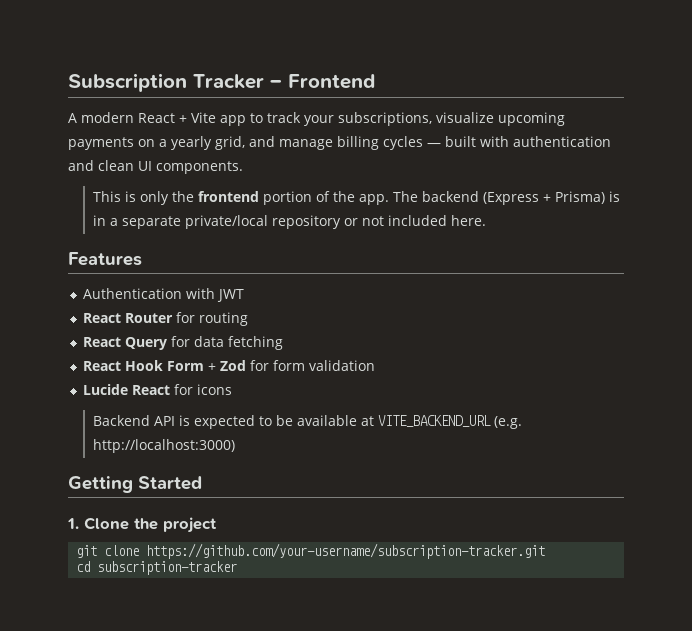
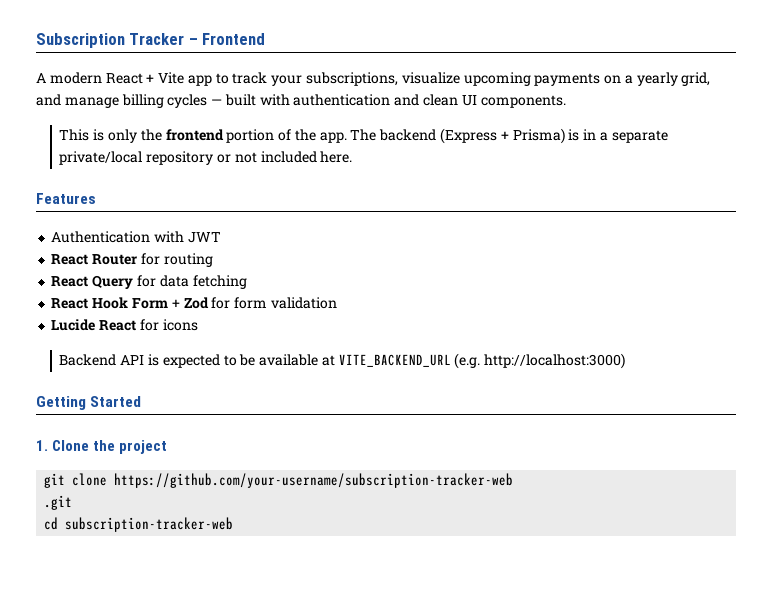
[146,543,546,559] https://github.com/your-username/subscription-tracker.git -> [114,473,514,488] [44,495,73,510] https://github.com/your-username/subscription-tracker-web // .git
[97,561,238,575] subscription-tracker -> [65,517,234,532] subscription-tracker-web

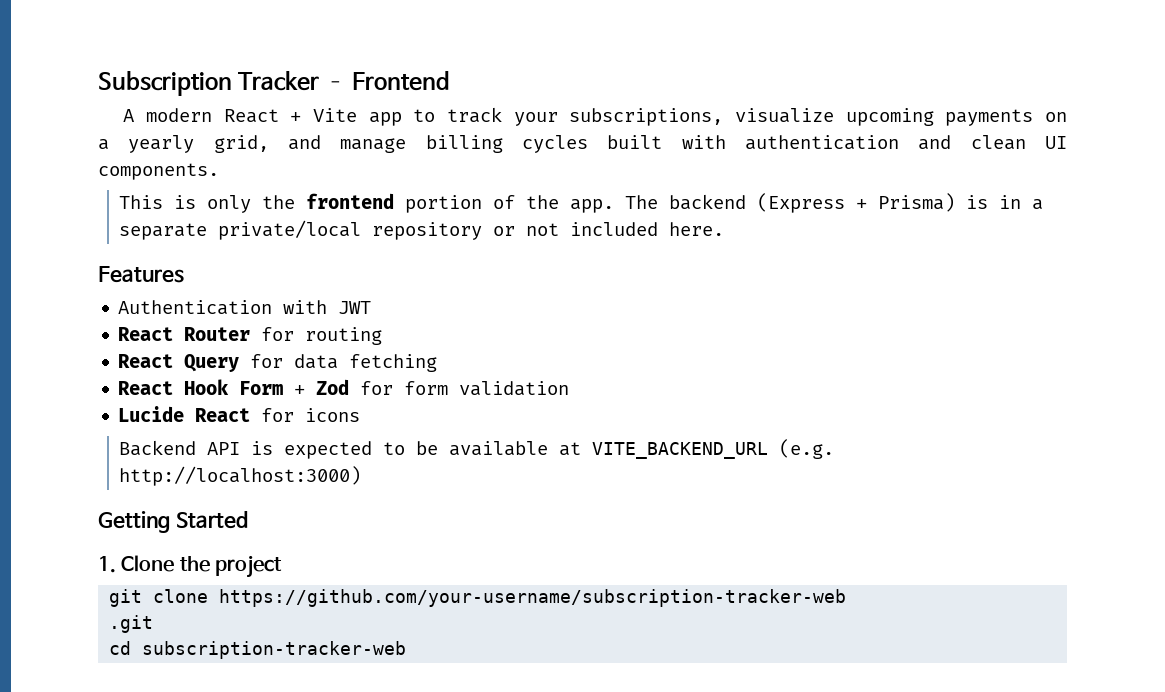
[211,99,223,105] — -> (588, 144) none

